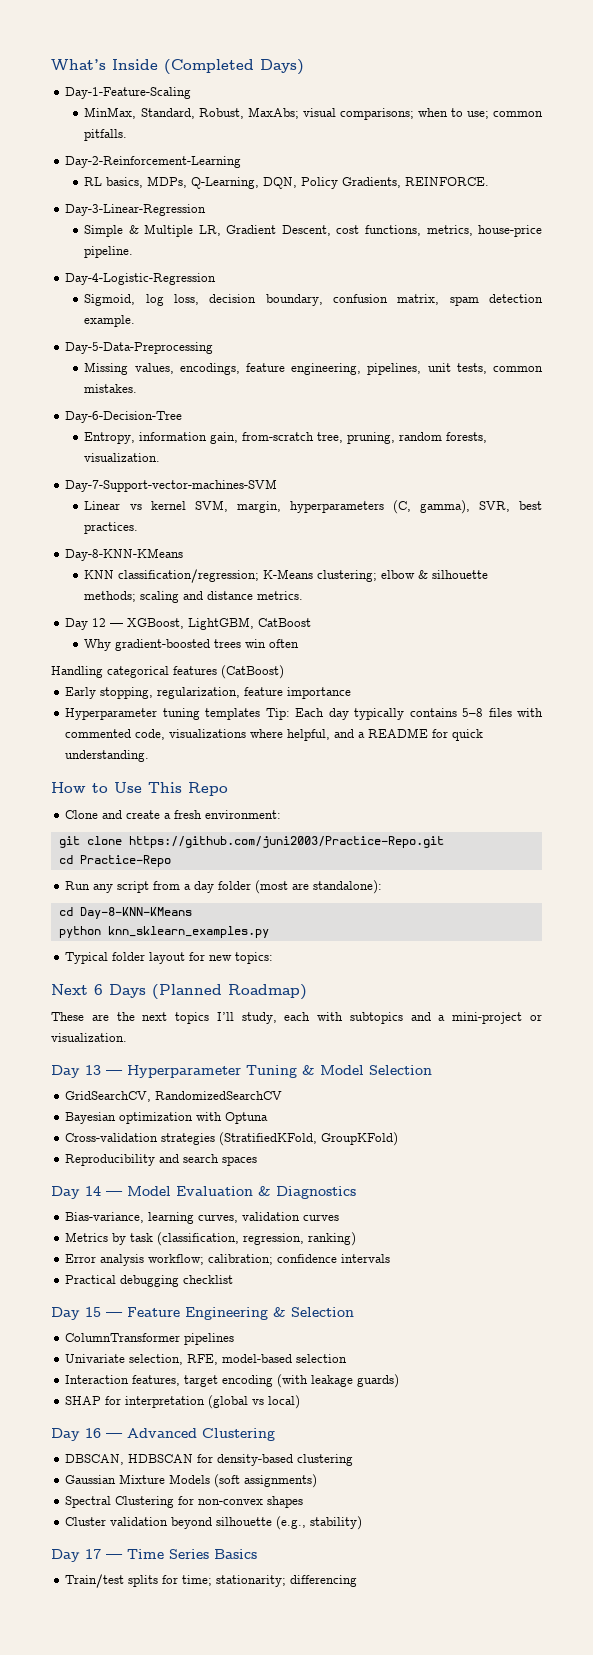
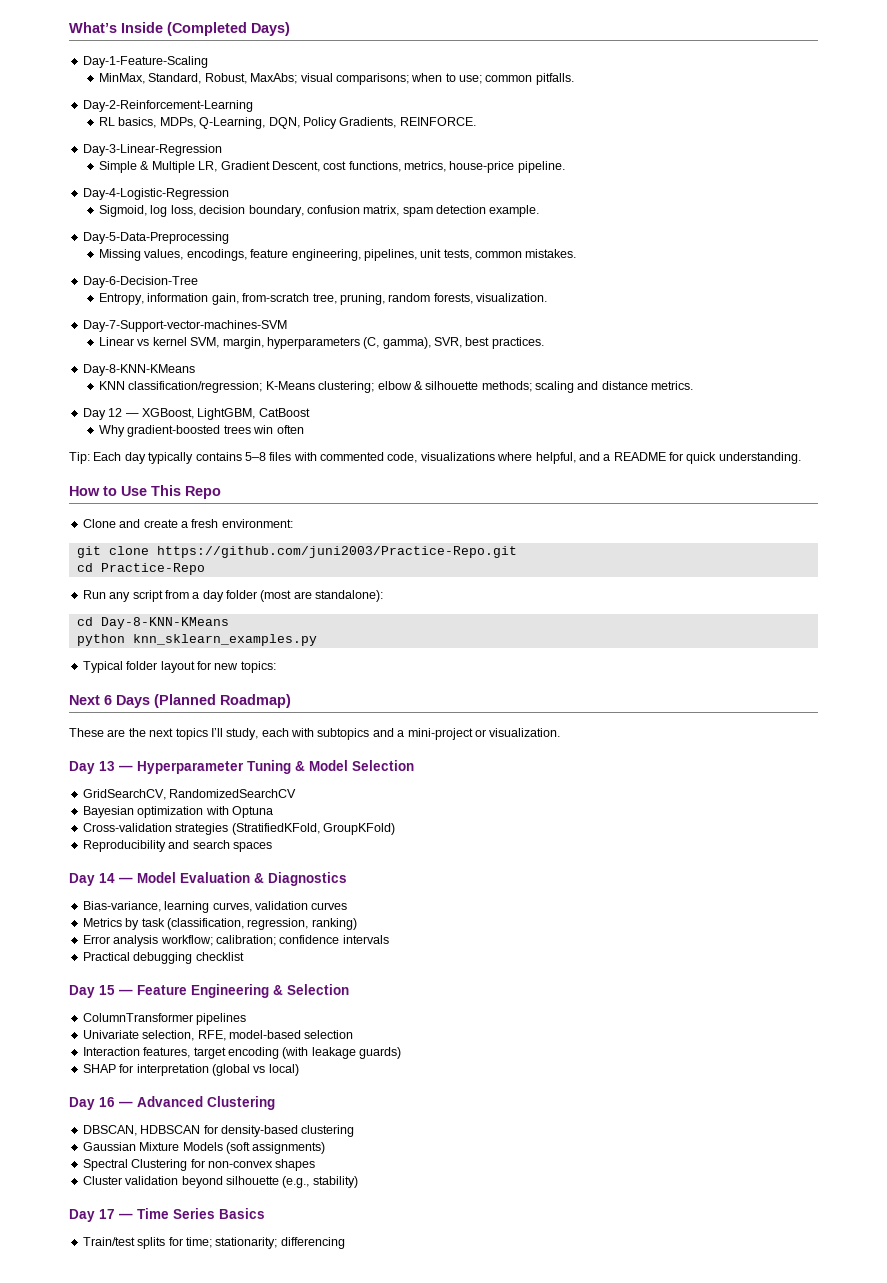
[51,665,284,679] [65,687,352,699] [65,708,261,720] Handling categorical features (CatBoost) // Early stopping, regularization, feature importance // Hyperparameter tuning templates -> (304, 429) none

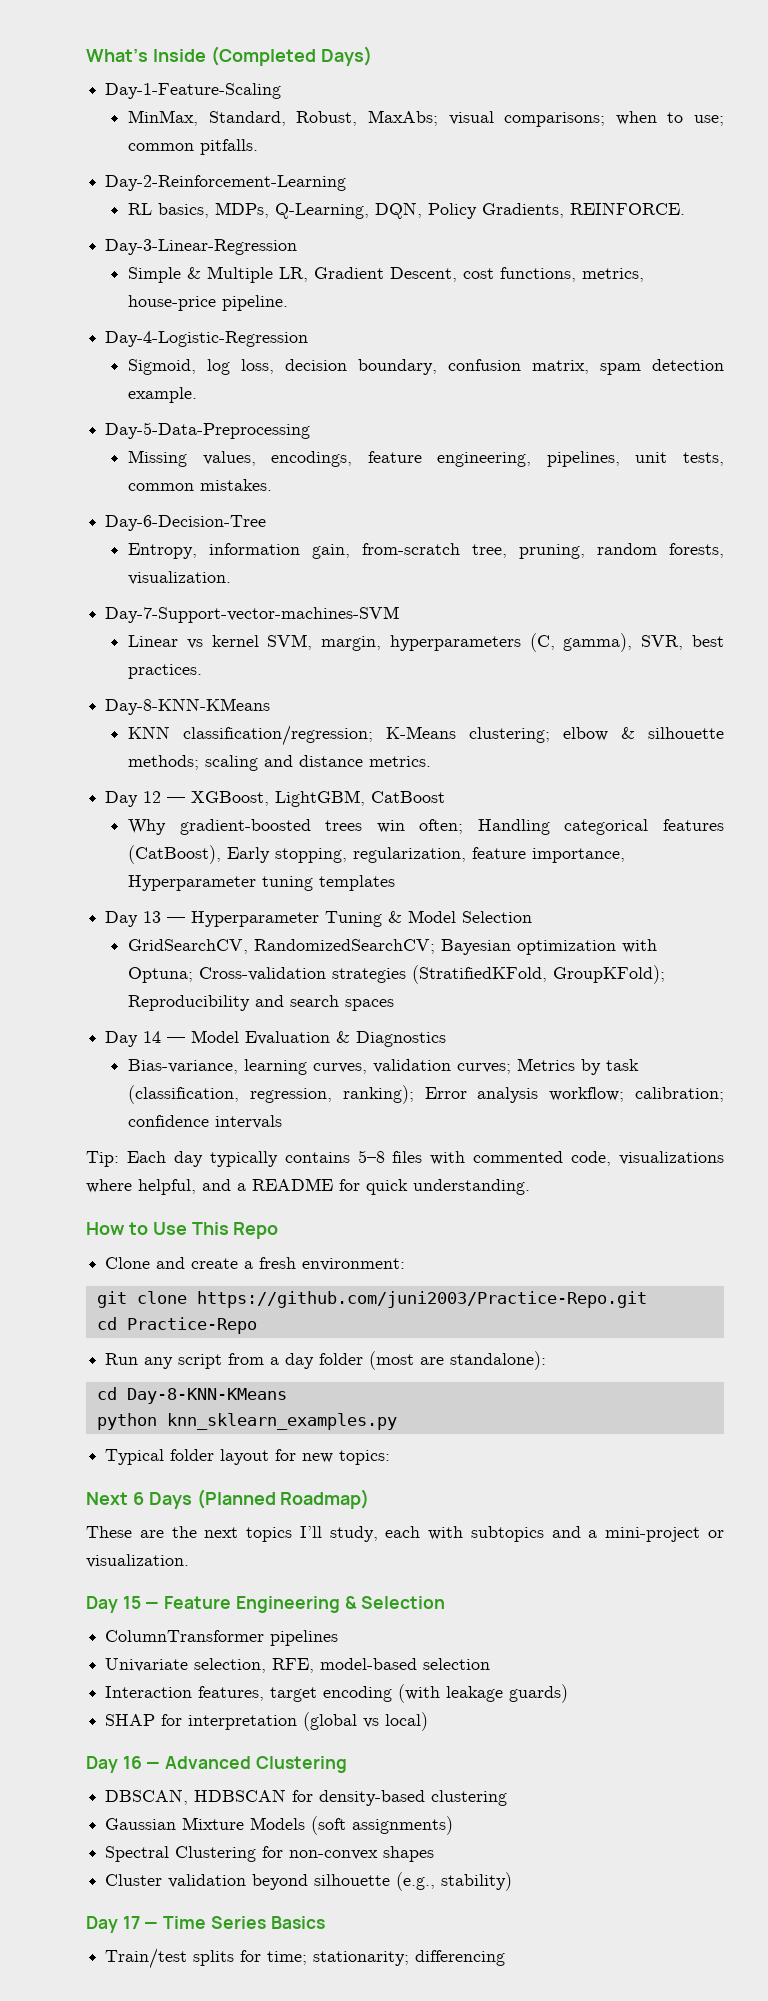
[276,425,304,434] often -> [419,819,724,835] [128,845,626,864] [128,875,396,891] [105,910,533,927] [128,939,658,955] [128,965,666,984] [128,995,395,1011] [105,1030,447,1047] [128,1058,640,1075] [128,1085,724,1104] [128,1115,283,1129] often; Handling categorical features (CatBoost), Early stopping, regularization, feature importance, Hyperparameter tuning templates // Day 13 — Hyperparameter Tuning & Model Selection // GridSearchCV, RandomizedSearchCV; Bayesian optimization with Optuna; Cross-validation strategies (StratifiedKFold, GroupKFold); Reproducibility and search spaces // Day 14 — Model Evaluation & Diagnostics // Bias-variance, learning curves, validation curves; Metrics by task (classification, regression, ranking); Error analysis workflow; calibration; confidence intervals
[69,760,414,774] [82,789,297,800] [82,806,273,818] [82,823,395,835] [82,840,272,852] [69,872,347,886] [82,901,348,913] [82,918,357,930] [82,935,389,947] [82,952,244,964] // Day 13 — Hyperparameter Tuning & Model Selection // GridSearchCV, RandomizedSearchCV // Bayesian optimization with Optuna // Cross-validation strategies (StratifiedKFold, GroupKFold) // Reproducibility and search spaces // Day 14 — Model Evaluation & Diagnostics // Bias-variance, learning curves, validation curves // Metrics by task (classification, regression, ranking) // Error analysis workflow; calibration; confidence intervals // Practical debugging checklist -> (189, 1561) none

